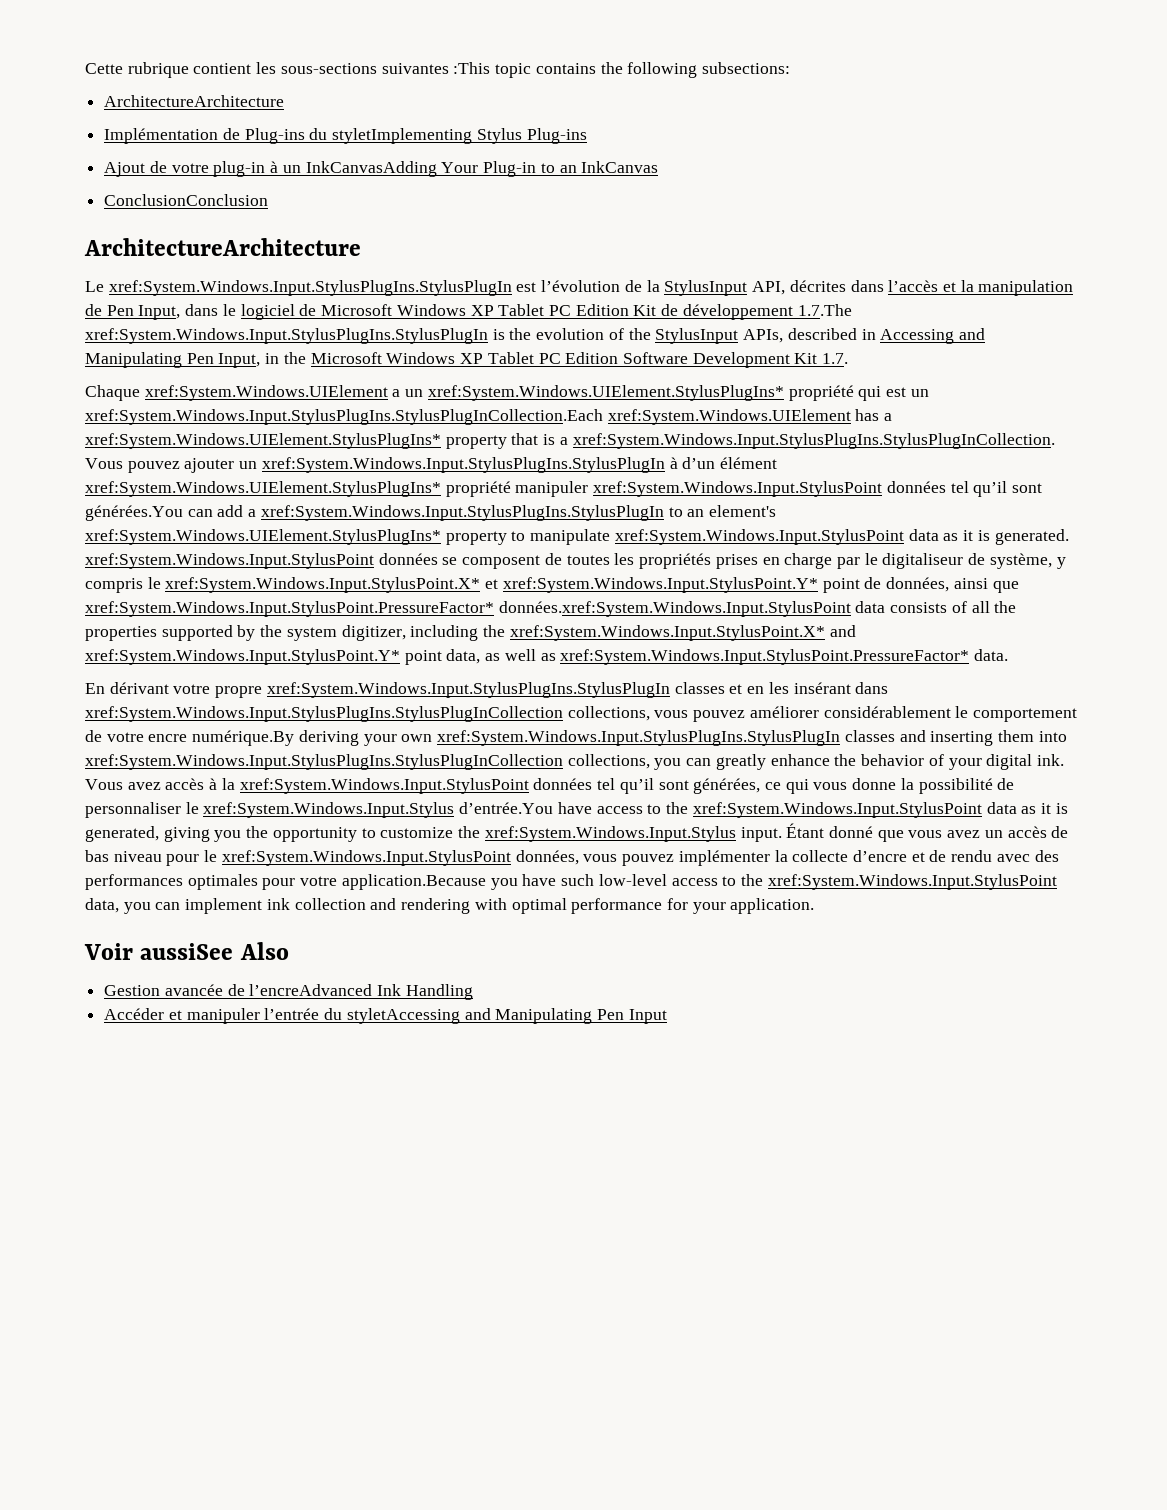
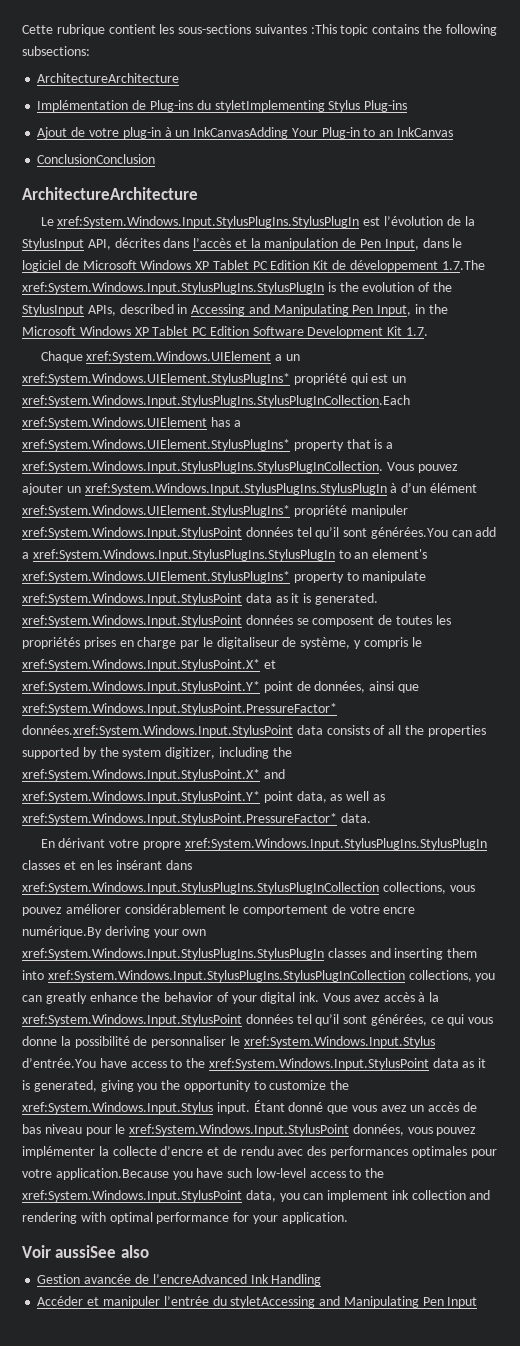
[239,942,289,960] Also -> [120,1245,149,1258] also

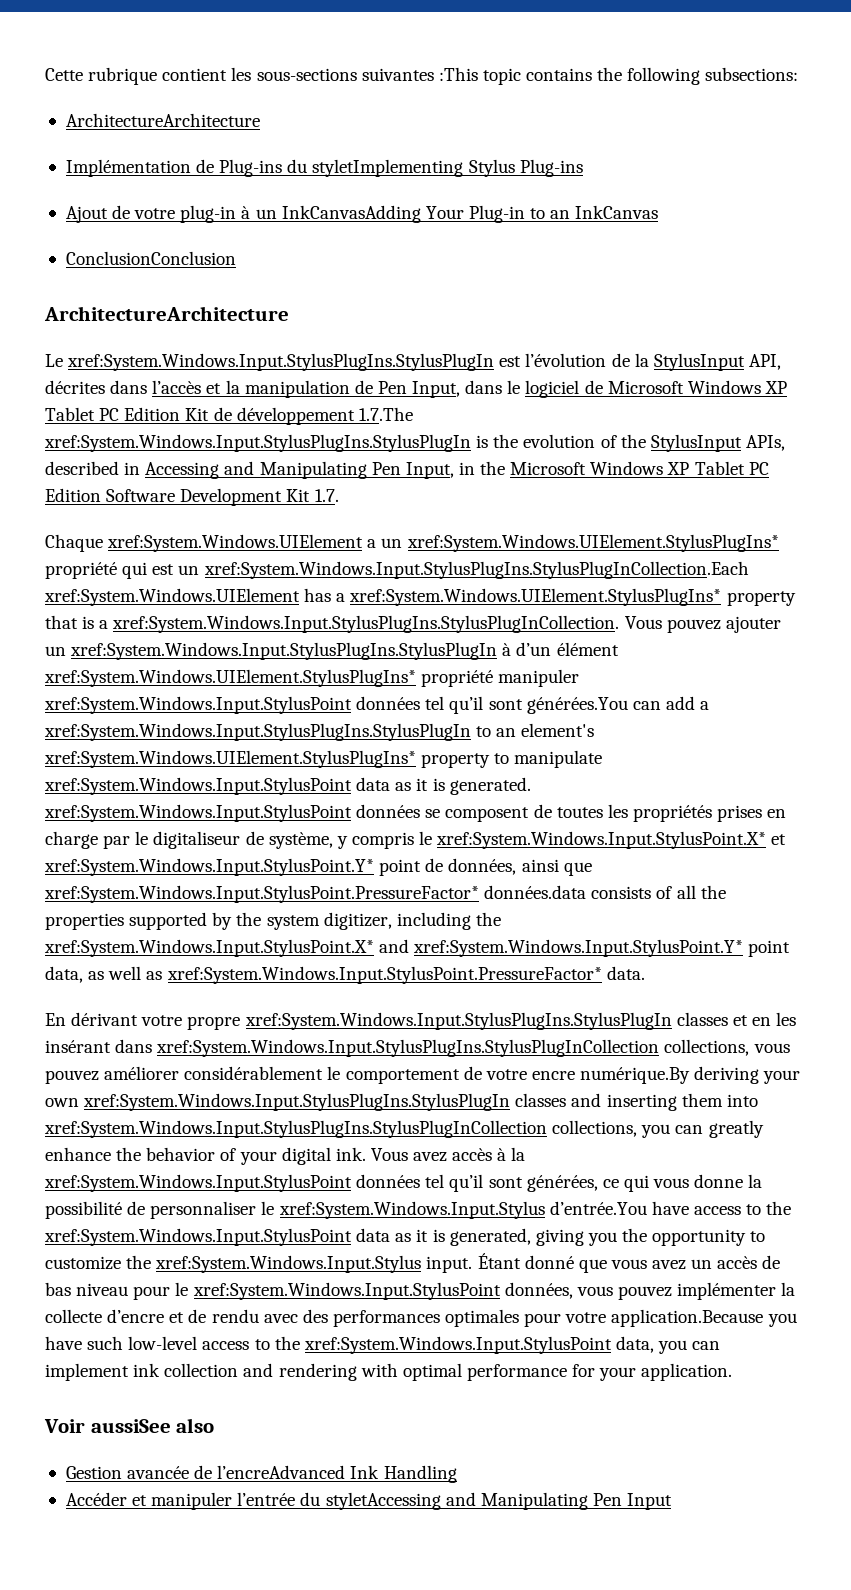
[22,725,323,737] données.xref:System.Windows.Input.StylusPoint data -> [484,885,587,899] données.data

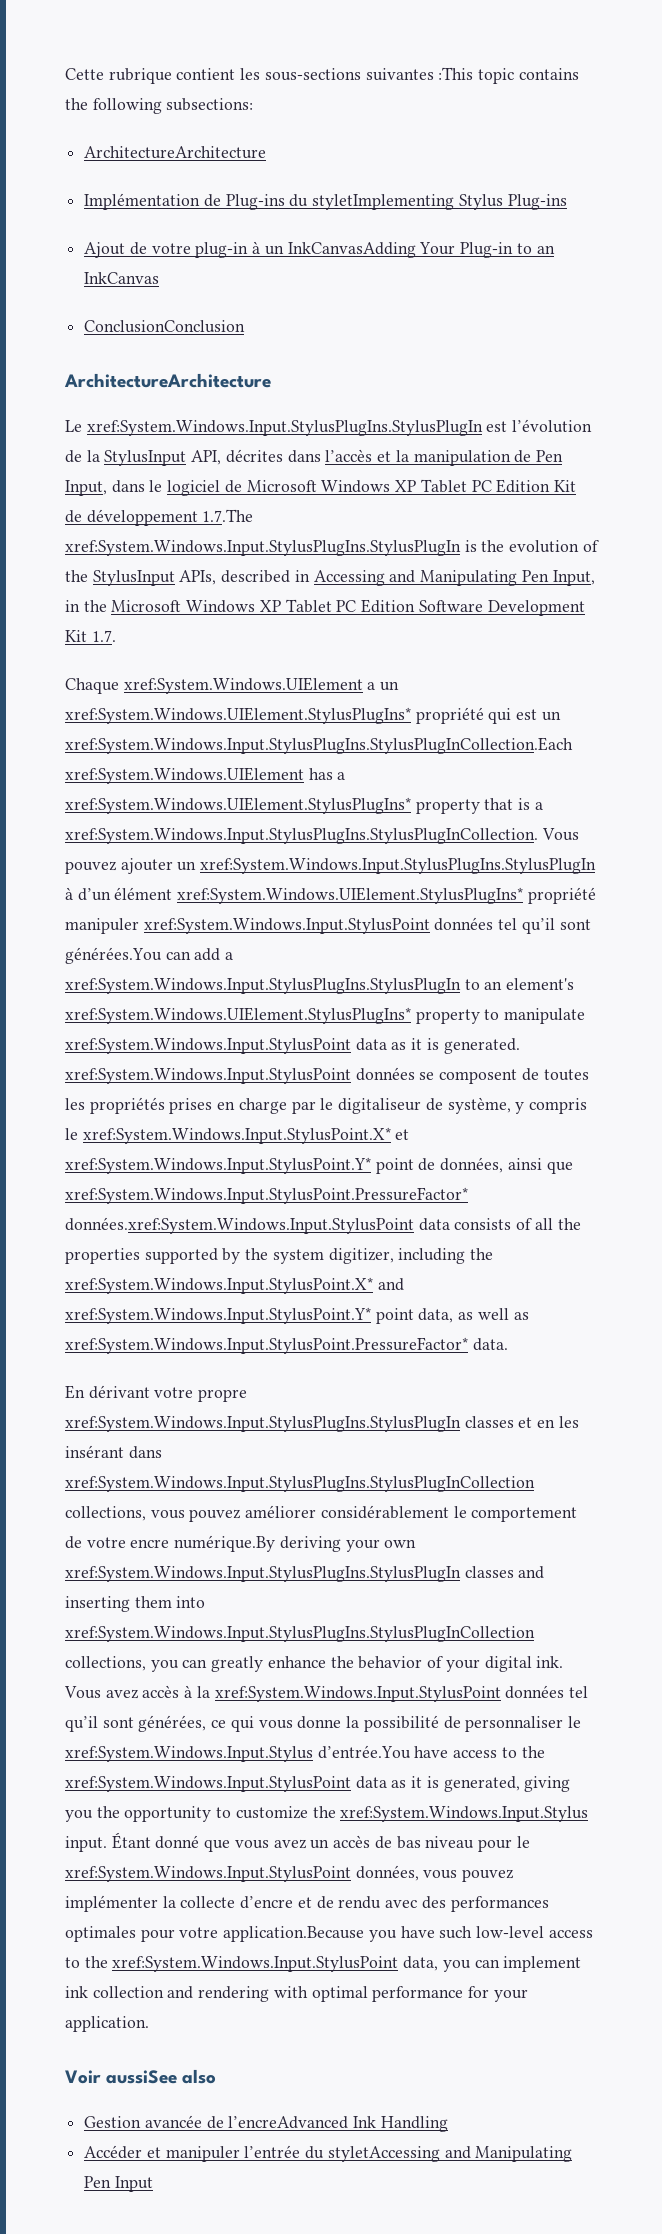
[484,885,587,899] données.data -> [65,1217,450,1234] données.xref:System.Windows.Input.StylusPoint data

